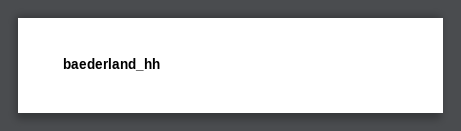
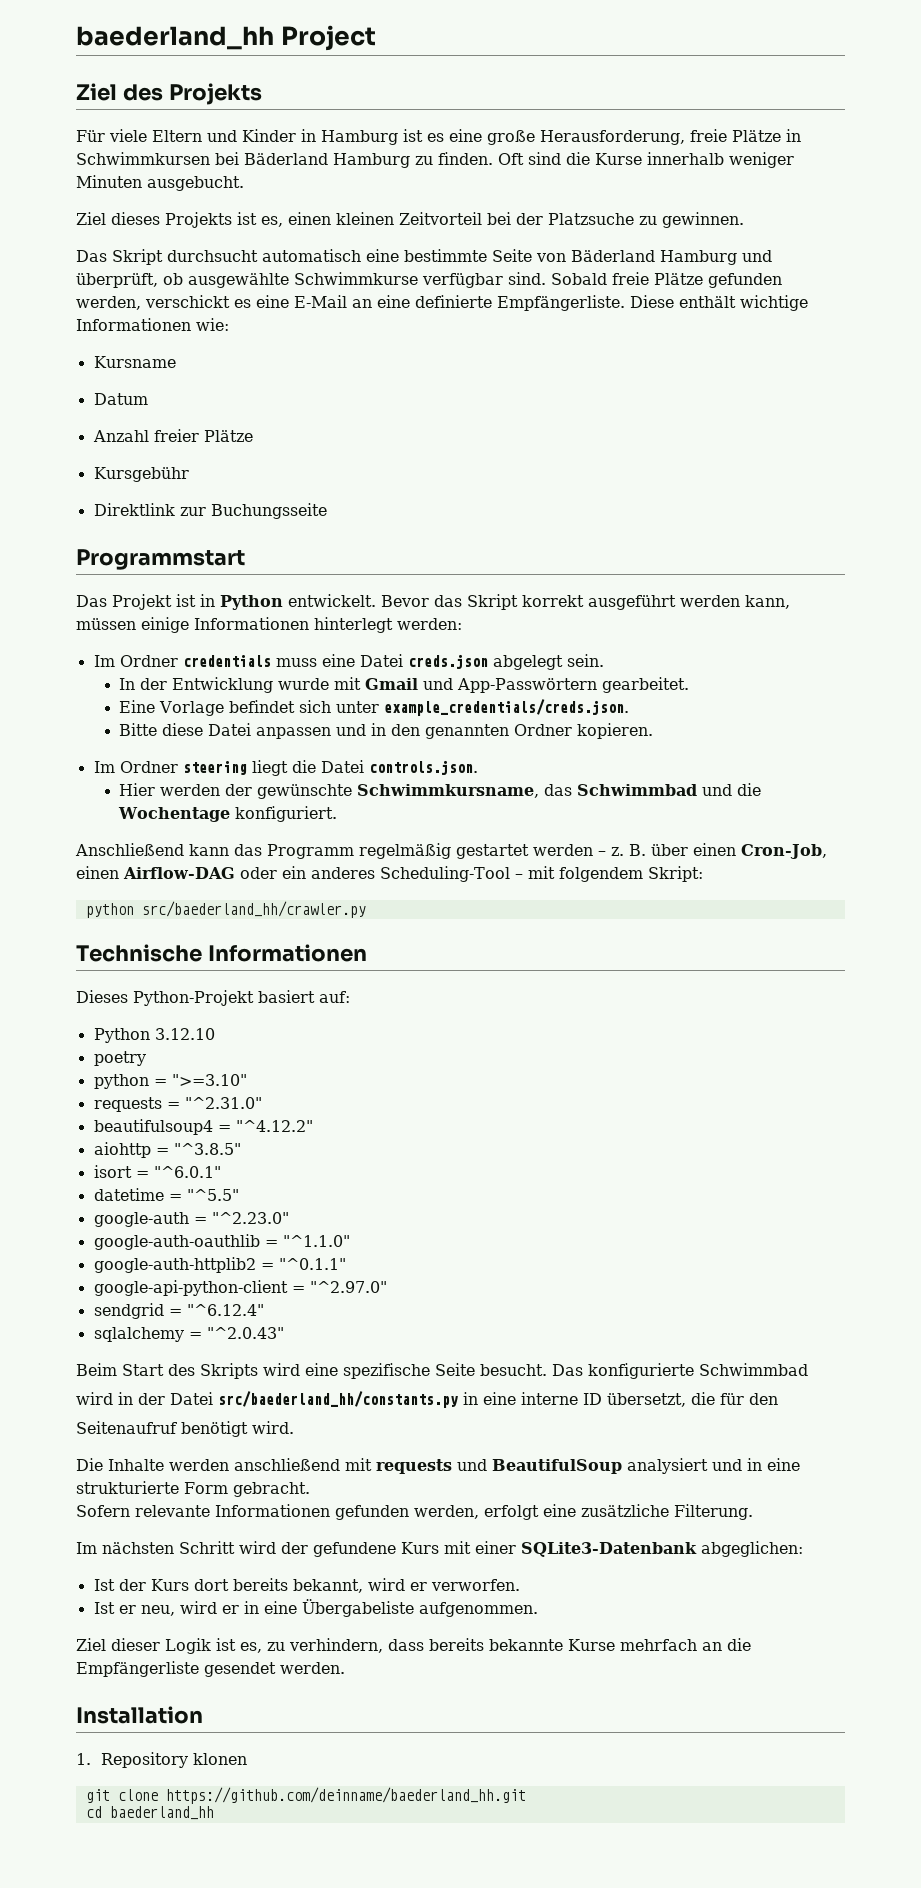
[63,58,160,71] baederland_hh -> [76,25,376,51] [76,83,262,105] [76,129,801,145] [76,152,794,168] [76,175,244,191] [76,212,744,228] [76,249,772,265] [76,272,782,288] [76,295,808,311] [76,318,229,331] [93,356,176,368] [93,393,148,405] [92,429,253,442] [93,467,189,482] [93,503,327,519] [76,549,245,570] [76,594,790,610] [76,617,462,633] [93,654,604,670] [118,677,689,693] [118,699,629,716] [118,723,653,739] [93,760,478,776] [118,783,761,799] [117,806,337,822] [75,843,827,859] [76,866,703,882] [85,901,366,918] [76,944,367,962] [76,990,350,1006] [93,1028,215,1043] [93,1051,146,1066] [93,1074,247,1089] [93,1097,262,1112] [93,1119,313,1135] [93,1142,241,1158] [93,1165,221,1178] [93,1188,239,1201] [93,1212,289,1227] [93,1234,350,1250] [93,1257,346,1273] [93,1280,387,1296] [93,1303,264,1319] [93,1327,284,1342] [76,1363,808,1379] [76,1391,778,1408] [76,1421,294,1437] [76,1458,800,1474] [76,1481,310,1497] [76,1504,753,1520] [76,1541,803,1557] [93,1578,520,1593] [93,1599,538,1617] [76,1638,751,1654] [76,1661,345,1677] [76,1706,203,1724] [76,1752,248,1768] [85,1787,526,1804] [85,1806,214,1820] baederland_hh Project // Ziel des Projekts // Für viele Eltern und Kinder in Hamburg ist es eine große Herausforderung, freie Plätze in Schwimmkursen bei Bäderland Hamburg zu finden. Oft sind die Kurse innerhalb weniger Minuten ausgebucht. // Ziel dieses Projekts ist es, einen kleinen Zeitvorteil bei der Platzsuche zu gewinnen. // Das Skript durchsucht automatisch eine bestimmte Seite von Bäderland Hamburg und überprüft, ob ausgewählte Schwimmkurse verfügbar sind. Sobald freie Plätze gefunden werden, verschickt es eine E-Mail an eine definierte Empfängerliste. Diese enthält wichtige Informationen wie: // Kursname // Datum // Anzahl freier Plätze // Kursgebühr // Direktlink zur Buchungsseite // Programmstart // Das Projekt ist in Python entwickelt. Bevor das Skript korrekt ausgeführt werden kann, müssen einige Informationen hinterlegt werden: // Im Ordner credentials muss eine Datei creds.json abgelegt sein. // In der Entwicklung wurde mit Gmail und App-Passwörtern gearbeitet. // Eine Vorlage befindet sich unter example_credentials/creds.json. // Bitte diese Datei anpassen und in den genannten Ordner kopieren. // Im Ordner steering liegt die Datei controls.json. // Hier werden der gewünschte Schwimmkursname, das Schwimmbad und die Wochentage konfiguriert. // Anschließend kann das Programm regelmäßig gestartet werden – z. B. über einen Cron-Job, einen Airflow-DAG oder ein anderes Scheduling-Tool – mit folgendem Skript: // python src/baederland_hh/crawler.py // Technische Informationen // Dieses Python-Projekt basiert auf: // Python 3.12.10 // poetry // python = ">=3.10" // requests = "^2.31.0" // beautifulsoup4 = "^4.12.2" // aiohttp = "^3.8.5" // isort = "^6.0.1" // datetime = "^5.5" // google-auth = "^2.23.0" // google-auth-oauthlib = "^1.1.0" // google-auth-httplib2 = "^0.1.1" // google-api-python-client = "^2.97.0" // sendgrid = "^6.12.4" // sqlalchemy = "^2.0.43" // Beim Start des Skripts wird eine spezifische Seite besucht. Das konfigurierte Schwimmbad // wird in der Datei src/baederland_hh/constants.py in eine interne ID übersetzt, die für den // Seitenaufruf benötigt wird. // Die Inhalte werden anschließend mit requests und BeautifulSoup analysiert und in eine strukturierte Form gebracht. // Sofern relevante Informationen gefunden werden, erfolgt eine zusätzliche Filterung. // Im nächsten Schritt wird der gefundene Kurs mit einer SQLite3-Datenbank abgeglichen: // Ist der Kurs dort bereits bekannt, wird er verworfen. // Ist er neu, wird er in eine Übergabeliste aufgenommen. // Ziel dieser Logik ist es, zu verhindern, dass bereits bekannte Kurse mehrfach an die Empfängerliste gesendet werden. // Installation // 1. Repository klonen // git clone https://github.com/deinname/baederland_hh.git // cd baederland_hh

